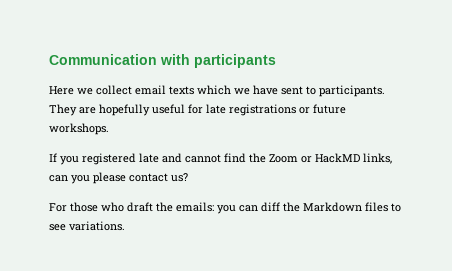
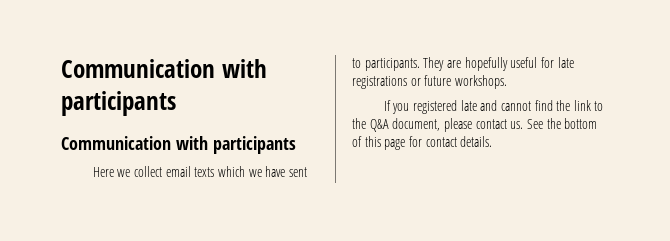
[49,54,276,68] Communication with participants -> [61,59,267,78] [61,91,176,116] [61,136,296,154] Communication with participants // Communication with participants
[269,153,392,164] [49,172,188,184] [49,202,401,214] [49,221,125,231] Zoom or HackMD links, can you please contact us? // For those who draft the emails: you can diff the Markdown files to see variations. -> [573,100,604,111] [352,118,598,132] [352,136,493,150] link to the Q&A document, please contact us. See the bottom of this page for contact details.

